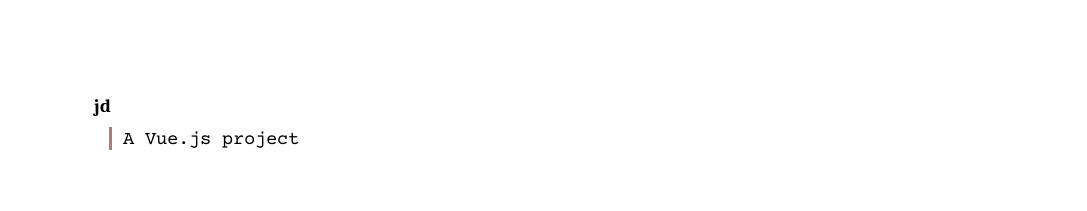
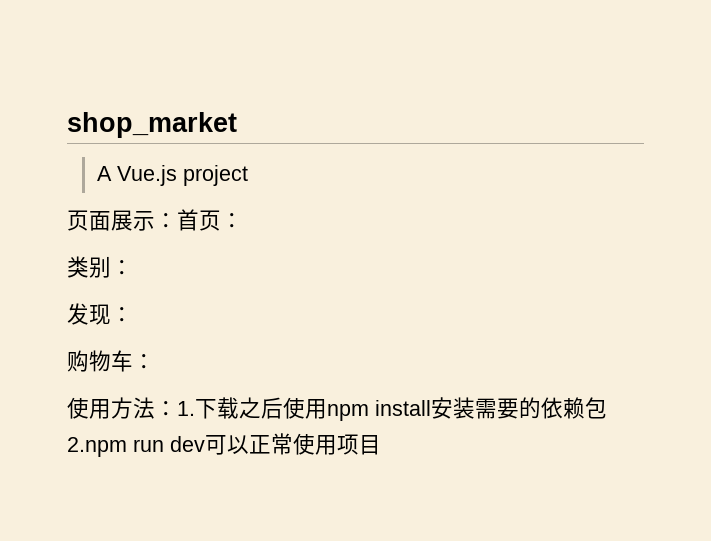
[93,99,111,116] jd -> [67,112,237,138] shop_market
(299, 139) none -> [67,209,243,231] [67,256,133,278] [67,303,133,325] [67,350,155,372] [67,397,607,421] [67,433,381,457] // 页面展示：首页： // 类别： // 发现： // 购物车： // 使用方法：1.下载之后使用npm install安装需要的依赖包2.npm run dev可以正常使用项目

